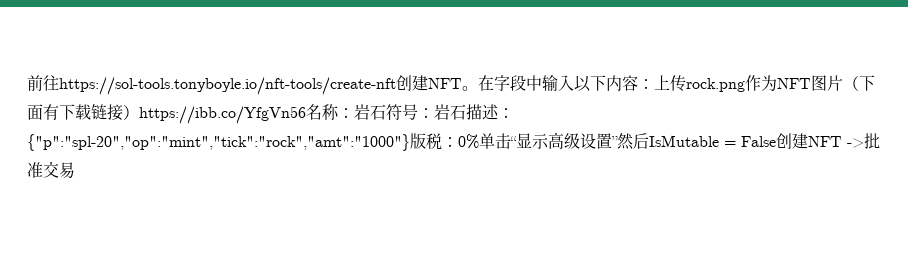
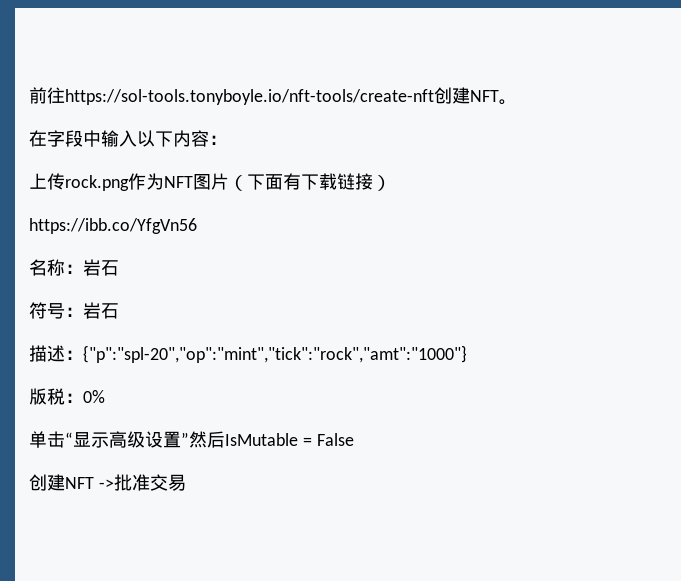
(478, 88) none -> (517, 102) //
(654, 84) none -> (227, 140) //
(139, 112) none -> (391, 183) //
(306, 115) none -> (197, 226) //
(386, 112) none -> (119, 268) //
(466, 112) none -> (119, 311) //
(410, 142) none -> (467, 354) //
(479, 141) none -> (105, 396) //
(776, 141) none -> (354, 439) //

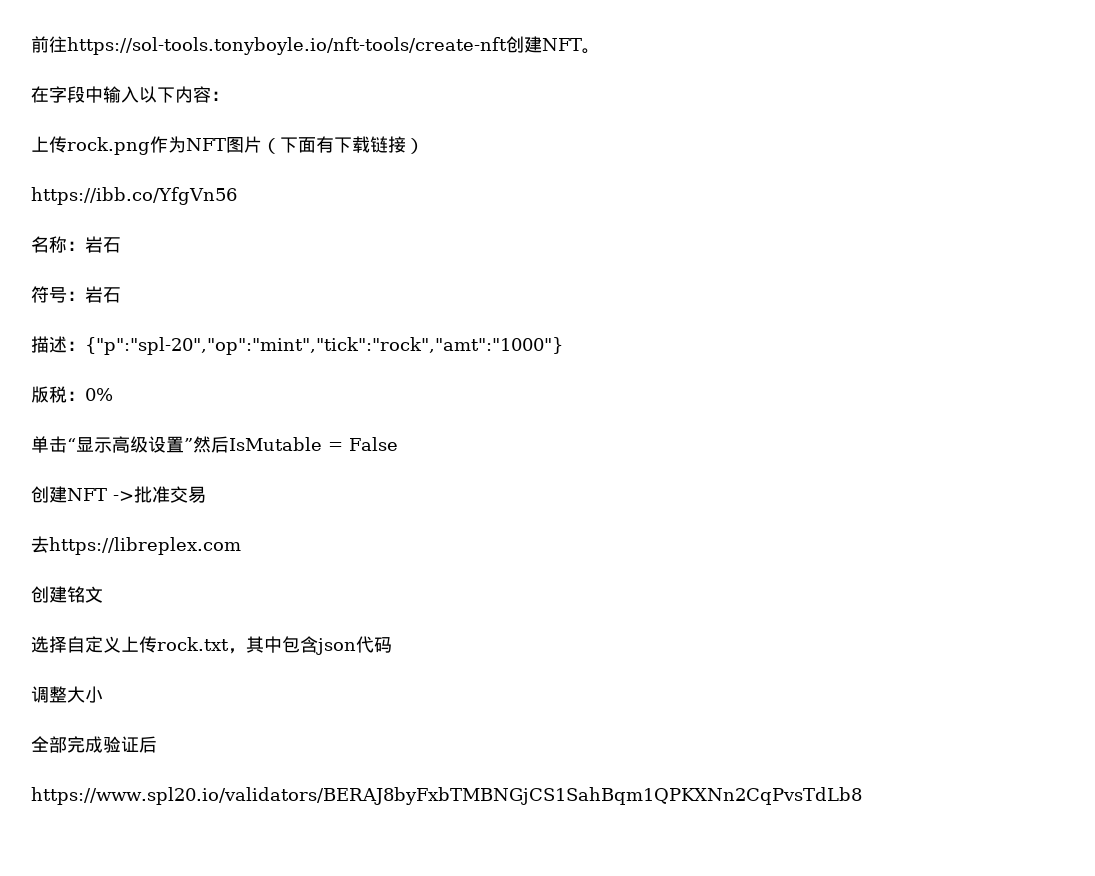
(186, 482) none -> [31,536,241,555] [31,586,103,603] [31,636,392,655] [31,686,103,703] [31,736,157,753] [31,787,862,805] // 去https://libreplex.com // 创建铭文 // 选择自定义上传rock.txt，其中包含json代码 // 调整大小 // 全部完成验证后 // https://www.spl20.io/validators/BERAJ8byFxbTMBNGjCS1SahBqm1QPKXNn2CqPvsTdLb8

